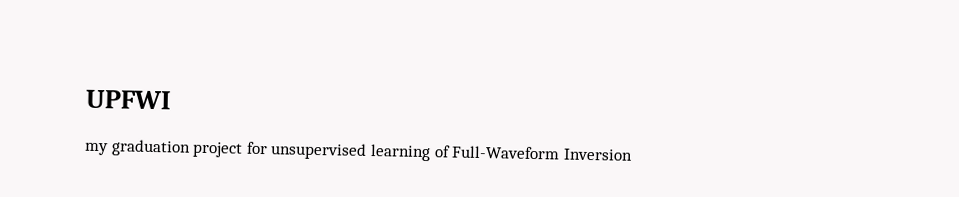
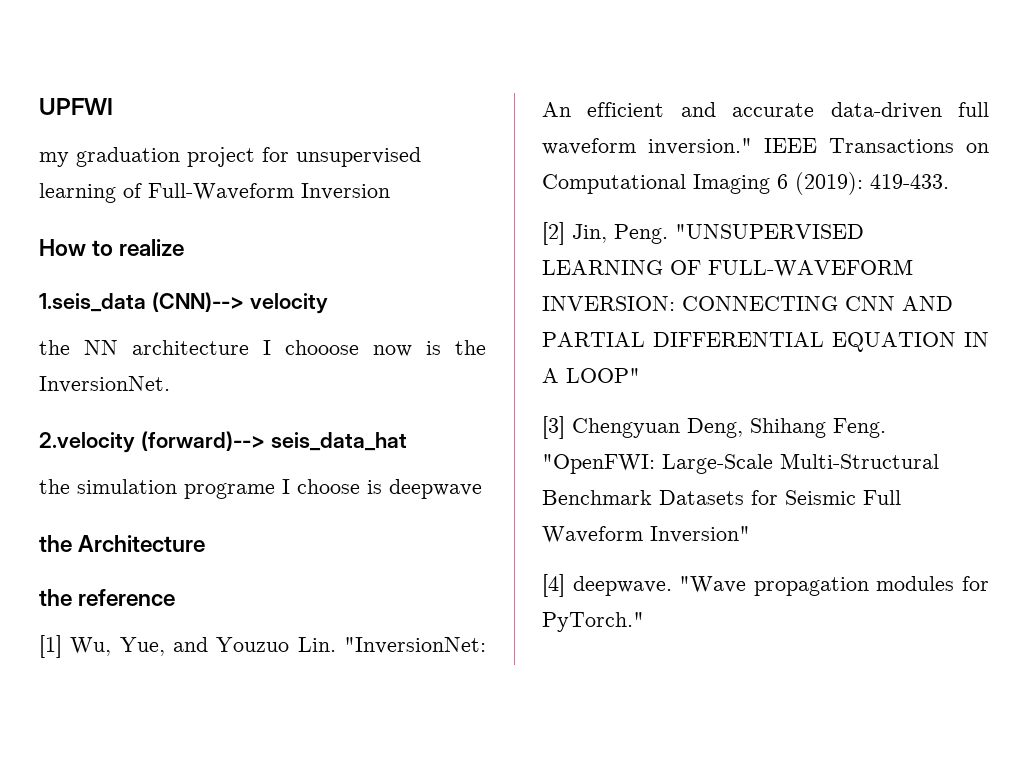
(633, 154) none -> [39,239,185,256] [39,292,328,314] [39,340,486,357] [39,376,170,393] [39,431,407,453] [39,479,482,499] [39,535,206,552] [39,589,176,606] [39,635,486,658] [542,102,989,119] [542,138,989,155] [542,172,949,195] [542,222,864,245] [542,259,913,277] [542,296,953,311] [542,332,989,352] [542,368,640,383] [542,416,886,439] [542,453,939,474] [542,490,901,505] [542,526,750,543] [542,574,989,597] [542,612,644,632] // How to realize // 1.seis_data (CNN)--> velocity // the NN architecture I chooose now is the InversionNet. // 2.velocity (forward)--> seis_data_hat // the simulation programe I choose is deepwave // the Architecture // the reference // [1] Wu, Yue, and Youzuo Lin. "InversionNet: An efficient and accurate data-driven full waveform inversion." IEEE Transactions on Computational Imaging 6 (2019): 419-433. // [2] Jin, Peng. "UNSUPERVISED LEARNING OF FULL-WAVEFORM INVERSION: CONNECTING CNN AND PARTIAL DIFFERENTIAL EQUATION IN A LOOP" // [3] Chengyuan Deng, Shihang Feng. "OpenFWI: Large-Scale Multi-Structural Benchmark Datasets for Seismic Full Waveform Inversion" // [4] deepwave. "Wave propagation modules for PyTorch."

